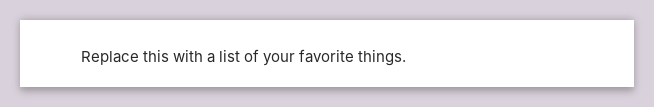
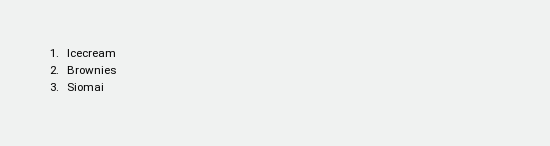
[81,49,407,66] Replace this with a list of your favorite things. -> [50,49,117,57] [50,66,118,74] [50,83,105,91] 1. Icecream // 2. Brownies // 3. Siomai

